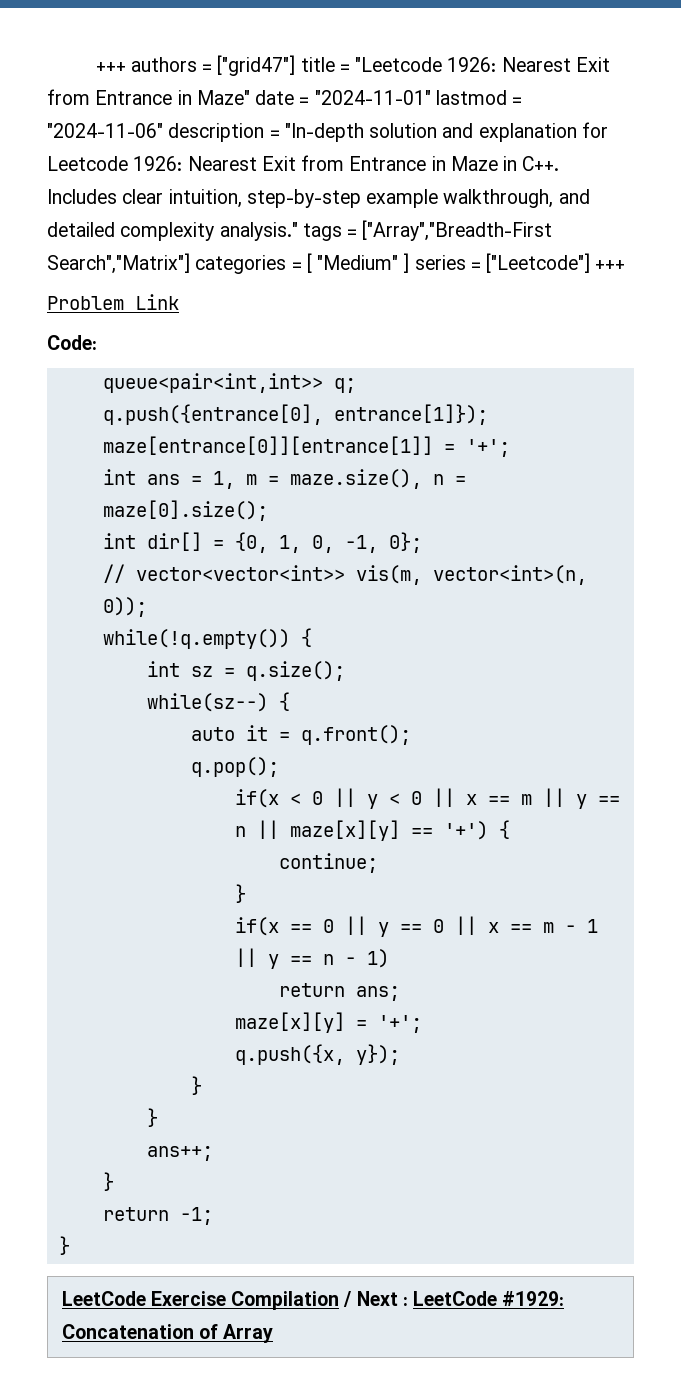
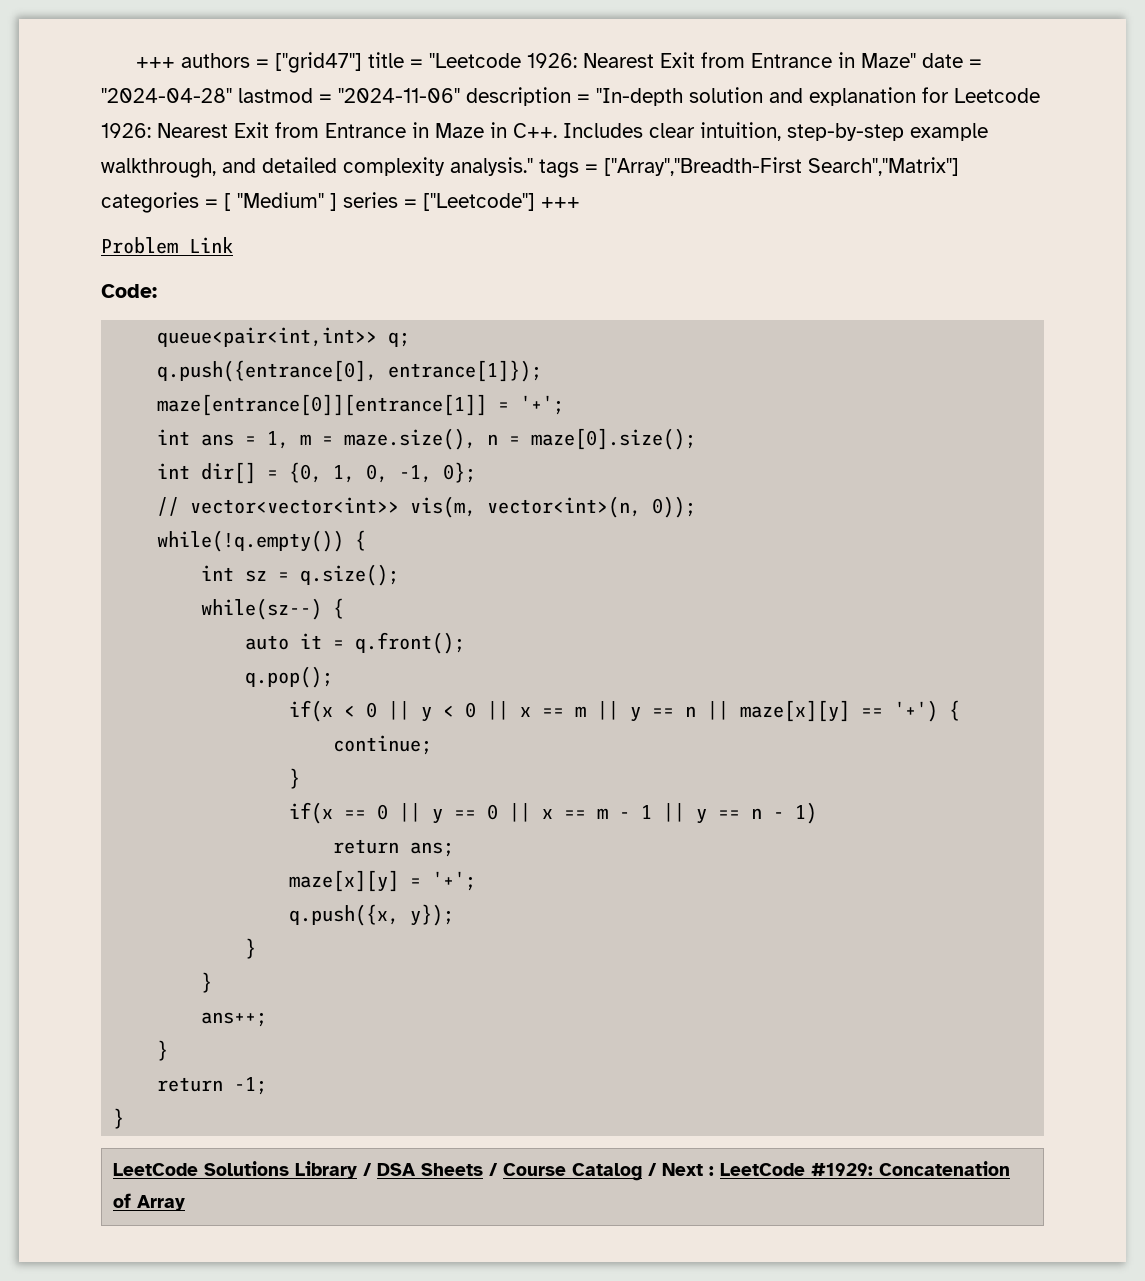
[314,90,431,105] "2024-11-01" -> [101,88,232,103] "2024-04-28"
[150,1291,340,1310] Exercise Compilation -> [203,1161,642,1181] Solutions Library / DSA Sheets / Course Catalog

